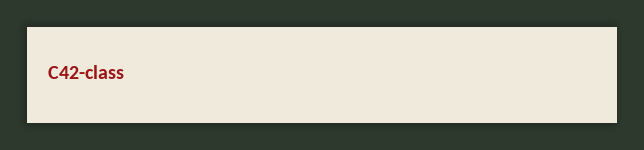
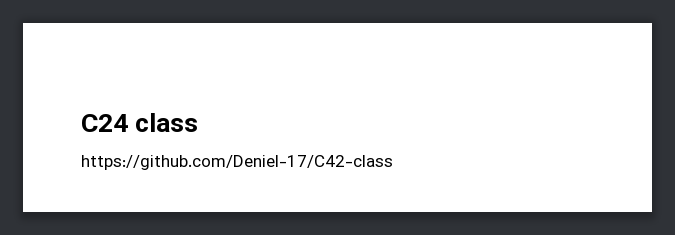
[48,65,124,79] C42-class -> [81,113,199,132] [81,155,393,170] C24 class // https://github.com/Deniel-17/C42-class

